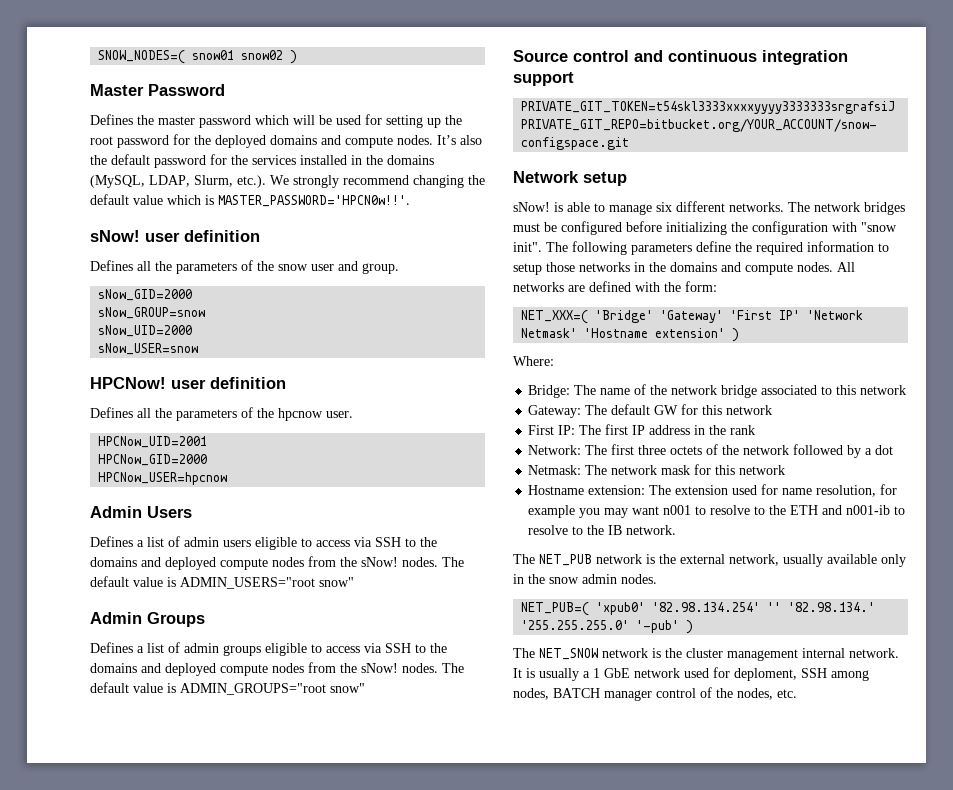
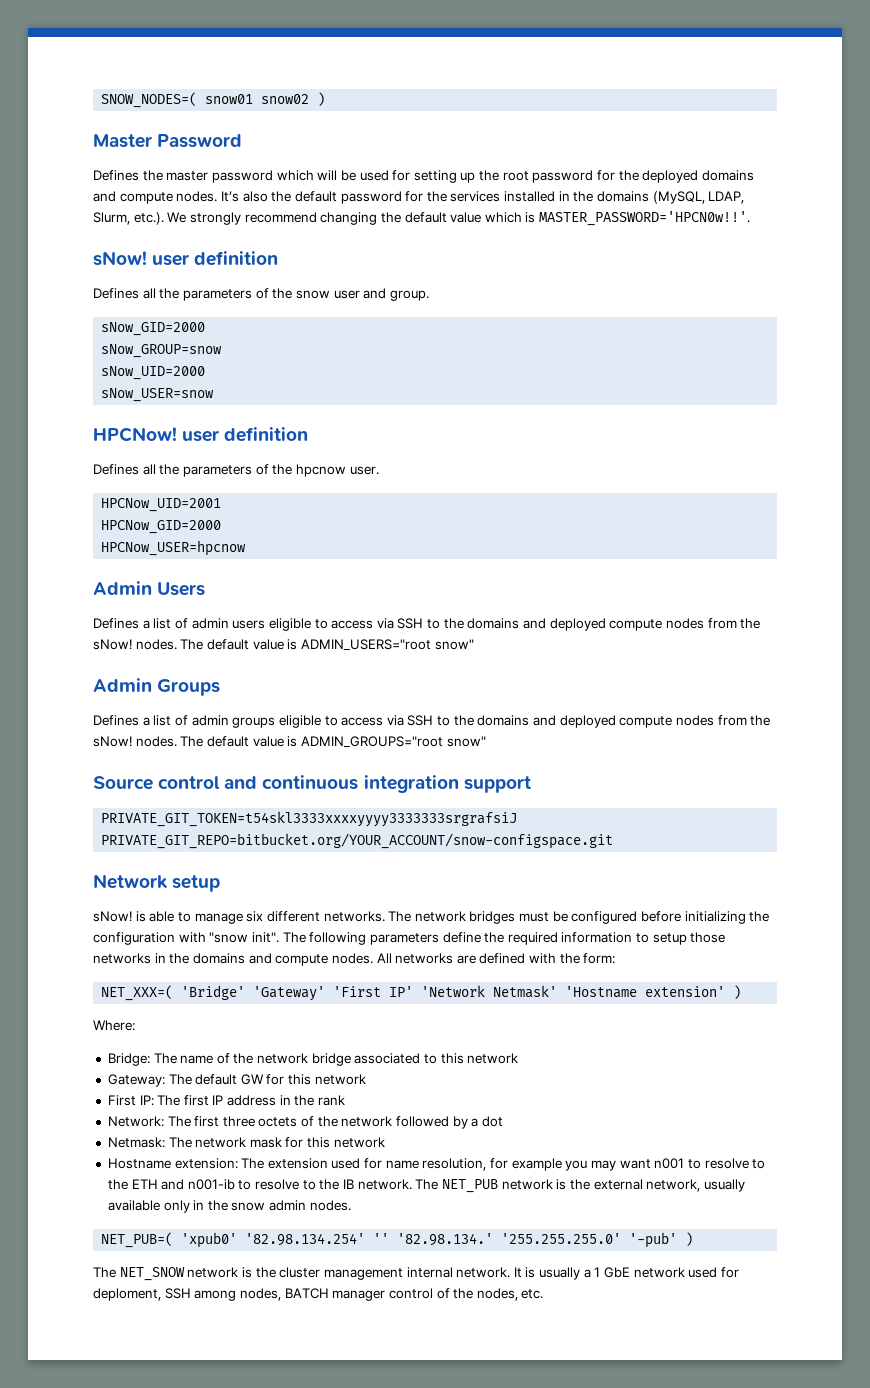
(677, 530) // -> (412, 1184) none

